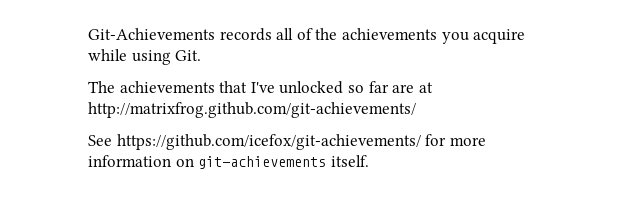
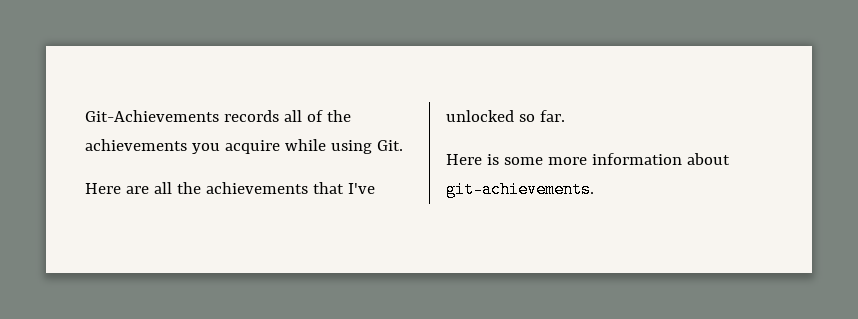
[88,81,115,93] The -> [85,182,201,194] Here are all the
[368,81,433,93] [88,102,416,118] [88,134,486,150] [88,155,369,169] far are at http://matrixfrog.github.com/git-achievements/ // See https://github.com/icefox/git-achievements/ for more information on git-achievements itself. -> [539,110,565,122] [446,153,730,165] [446,181,594,198] far. // Here is some more information about git-achievements.

